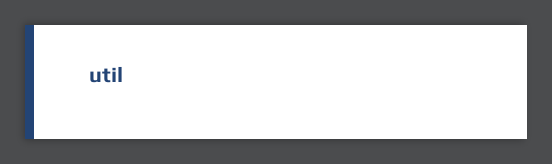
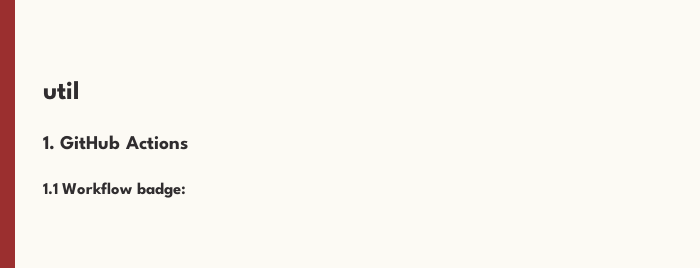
(123, 74) none -> [43,135,188,150] [43,182,186,198] // 1. GitHub Actions // 1.1 Workflow badge:

